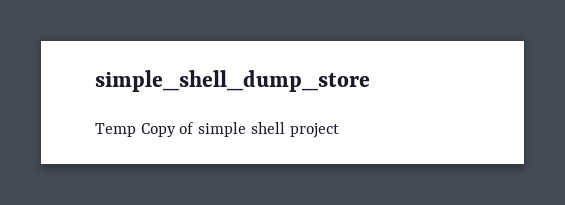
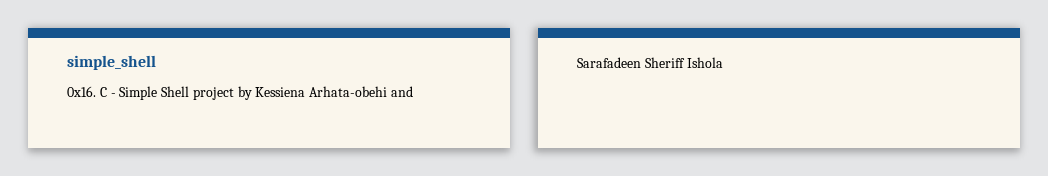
[95,70,370,92] [95,122,339,138] simple_shell_dump_store // Temp Copy of simple shell project -> [67,55,156,70] [67,86,414,100] [577,57,723,68] simple_shell // 0x16. C - Simple Shell project by Kessiena Arhata-obehi and Sarafadeen Sheriff Ishola

